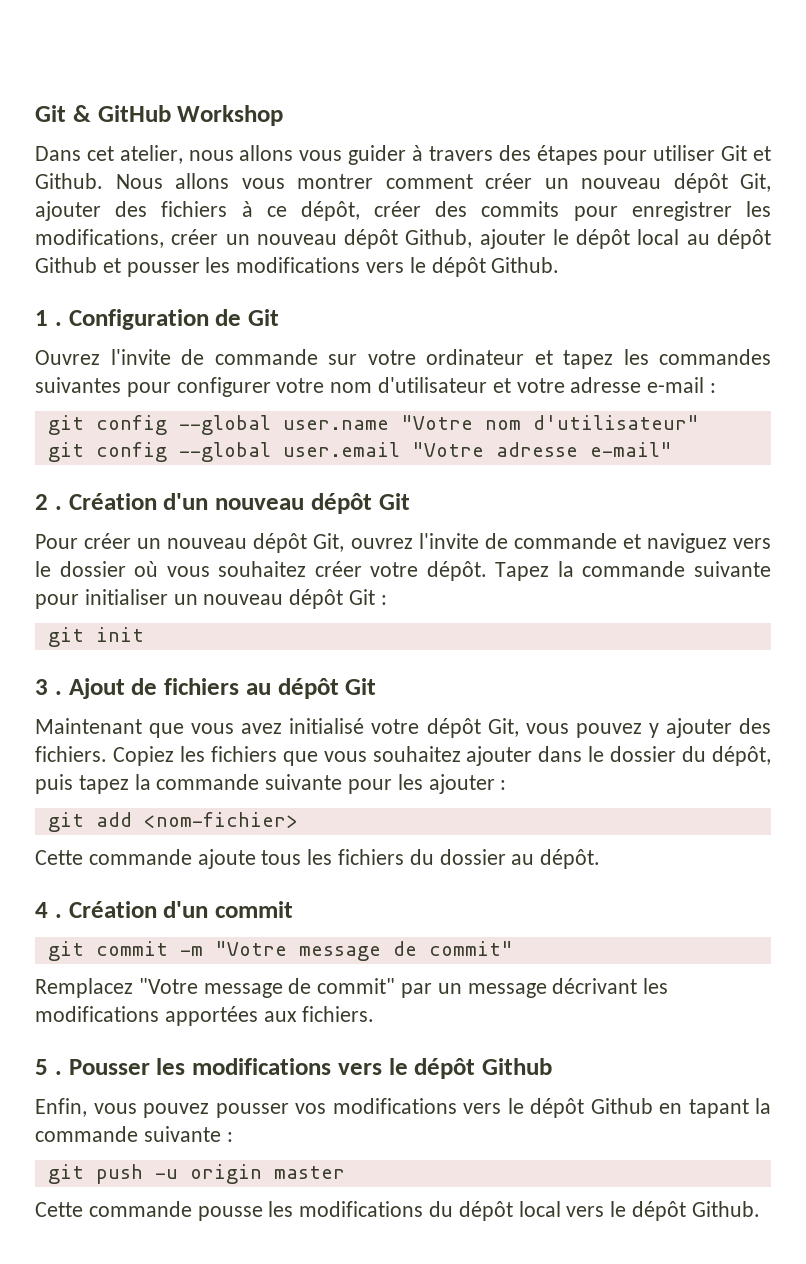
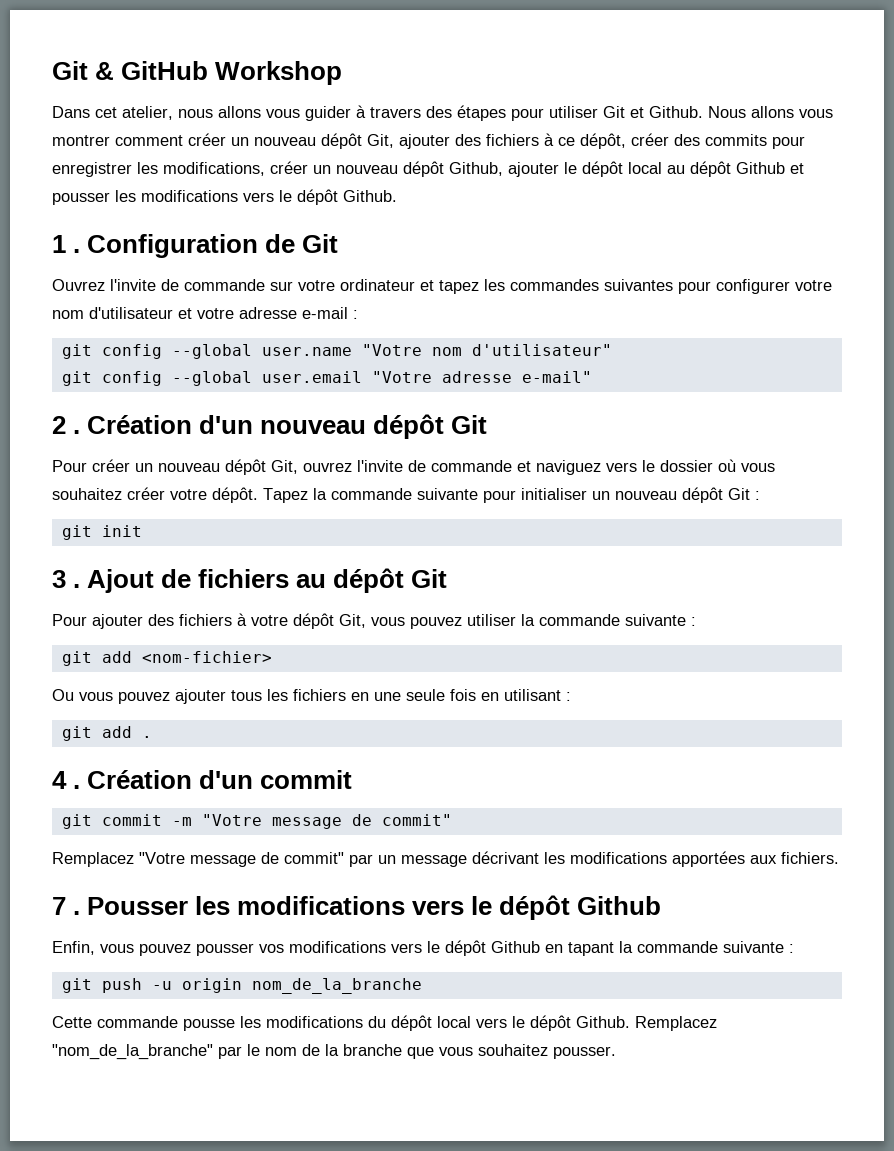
[35,718,365,738] Maintenant que vous avez initialisé -> [52,613,247,629] Pour ajouter des fichiers à
[648,718,772,738] [35,746,771,766] [35,774,507,794] [47,812,298,832] [35,849,601,869] y ajouter des fichiers. Copiez les fichiers que vous souhaitez ajouter dans le dossier du dépôt, puis tapez la commande suivante pour les ajouter : // git add <nom-fichier> // Cette commande ajoute tous les fichiers du dossier au dépôt. -> [467,614,696,626] [61,651,272,666] [52,689,571,704] [61,726,152,741] utiliser la commande suivante : // git add <nom-fichier> // Ou vous pouvez ajouter tous les fichiers en une seule fois en utilisant : // git add .
[35,1059,48,1075] 5 -> [52,897,66,915] 7
[273,1166,345,1179] master -> [251,978,422,994] nom_de_la_branche
(760, 1209) none -> [635,1016,717,1031] [52,1044,616,1060] Remplacez "nom_de_la_branche" par le nom de la branche que vous souhaitez pousser.

